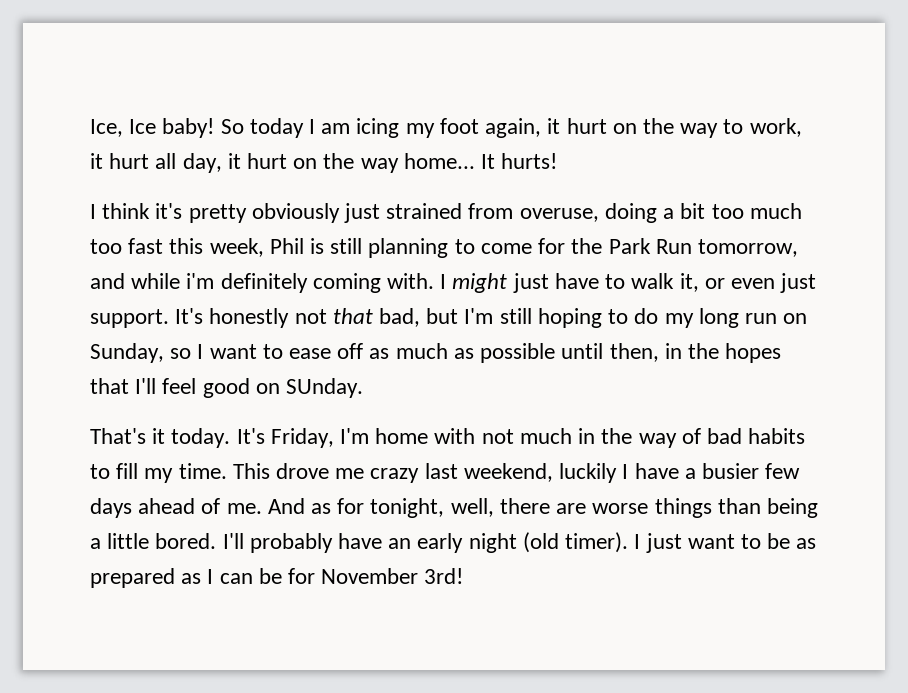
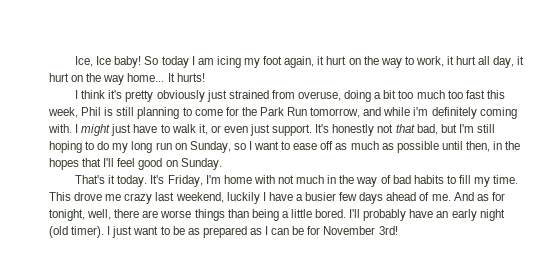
[286,378,364,398] SUnday. -> [180,158,222,170] Sunday.

